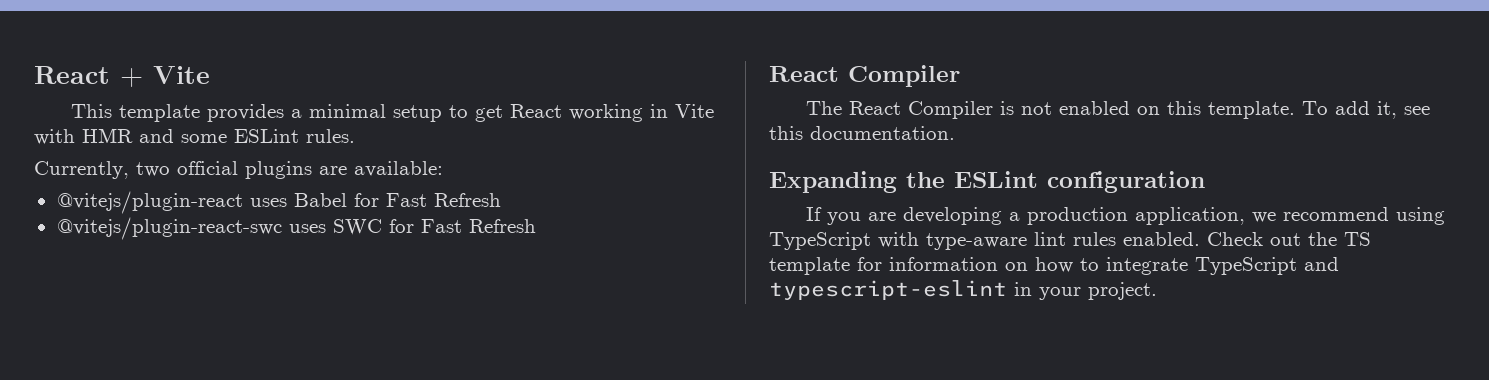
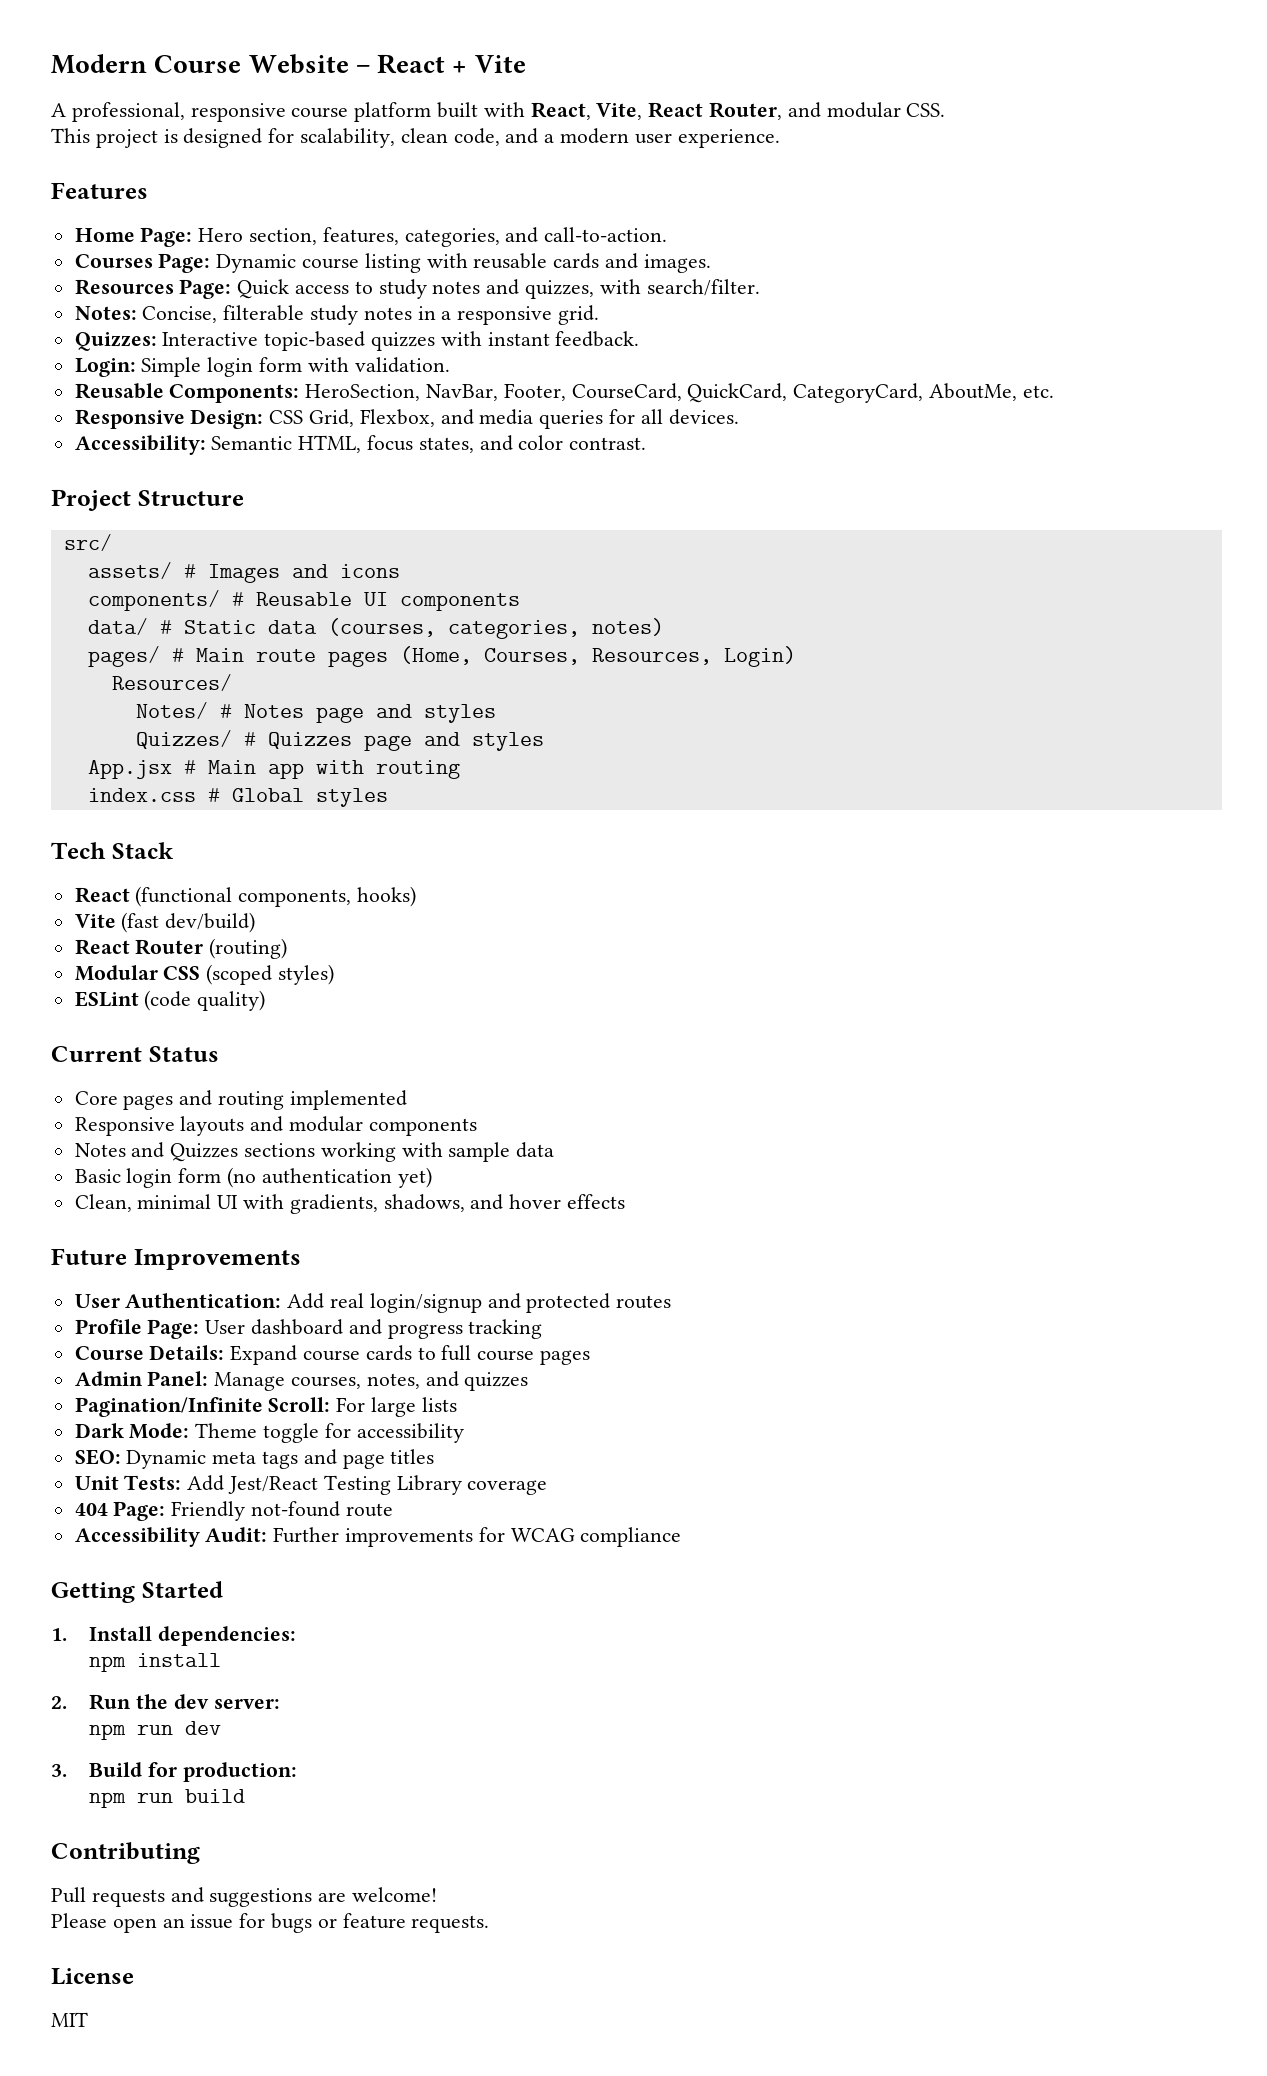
(34, 75) none -> [51,54,370,74] Modern Course Website –
[70,104,714,122] [34,128,355,145] [34,161,443,179] [56,191,501,214] [56,217,536,240] [769,65,960,87] [805,101,1430,119] [769,126,955,140] [769,171,1205,193] [805,207,1445,225] [769,232,1371,250] [769,257,1339,275] [769,280,1157,300] This template provides a minimal setup to get React working in Vite with HMR and some ESLint rules. // Currently, two official plugins are available: // @vitejs/plugin-react uses Babel for Fast Refresh // @vitejs/plugin-react-swc uses SWC for Fast Refresh // React Compiler // The React Compiler is not enabled on this template. To add it, see this documentation. // Expanding the ESLint configuration // If you are developing a production application, we recommend using TypeScript with type-aware lint rules enabled. Check out the TS template for information on how to integrate TypeScript and typescript-eslint in your project. -> [51,102,946,122] [51,128,780,148] [51,182,148,199] [74,227,668,247] [74,253,711,273] [74,279,760,299] [74,305,600,325] [74,331,640,351] [74,357,450,377] [74,383,1054,403] [74,409,739,429] [74,435,647,455] [51,489,244,511] [63,534,112,551] [87,562,400,583] [87,590,520,611] [87,618,664,639] [87,646,796,667] [111,674,232,691] [135,702,496,723] [135,730,544,751] [87,760,460,779] [87,788,388,807] [51,842,174,859] [74,886,417,907] [74,912,256,933] [74,938,288,959] [74,964,335,985] [74,990,266,1011] [51,1046,219,1062] [74,1090,407,1110] [74,1116,477,1136] [74,1142,555,1162] [74,1167,432,1188] [74,1194,626,1214] [51,1248,301,1270] [74,1293,672,1313] [74,1319,543,1339] [74,1345,591,1365] [74,1371,529,1391] [74,1397,457,1417] [74,1423,464,1443] [74,1449,435,1469] [74,1475,548,1495] [74,1501,393,1521] [74,1527,682,1547] [51,1581,223,1603] [51,1626,297,1646] [89,1653,222,1672] [51,1694,280,1710] [89,1721,222,1740] [51,1762,297,1782] [89,1789,246,1808] [51,1842,200,1864] [51,1887,438,1907] [51,1913,490,1933] [51,1968,134,1985] [51,2012,88,2027] A professional, responsive course platform built with React, Vite, React Router, and modular CSS. // This project is designed for scalability, clean code, and a modern user experience. // Features // Home Page: Hero section, features, categories, and call-to-action. // Courses Page: Dynamic course listing with reusable cards and images. // Resources Page: Quick access to study notes and quizzes, with search/filter. // Notes: Concise, filterable study notes in a responsive grid. // Quizzes: Interactive topic-based quizzes with instant feedback. // Login: Simple login form with validation. // Reusable Components: HeroSection, NavBar, Footer, CourseCard, QuickCard, CategoryCard, AboutMe, etc. // Responsive Design: CSS Grid, Flexbox, and media queries for all devices. // Accessibility: Semantic HTML, focus states, and color contrast. // Project Structure // src/ // assets/ # Images and icons // components/ # Reusable UI components // data/ # Static data (courses, categories, notes) // pages/ # Main route pages (Home, Courses, Resources, Login) // Resources/ // Notes/ # Notes page and styles // Quizzes/ # Quizzes page and styles // App.jsx # Main app with routing // index.css # Global styles // Tech Stack // React (functional components, hooks) // Vite (fast dev/build) // React Router (routing) // Modular CSS (scoped styles) // ESLint (code quality) // Current Status // Core pages and routing implemented // Responsive layouts and modular components // Notes and Quizzes sections working with sample data // Basic login form (no authentication yet) // Clean, minimal UI with gradients, shadows, and hover effects // Future Improvements // User Authentication: Add real login/signup and protected routes // Profile Page: User dashboard and progress tracking // Course Details: Expand course cards to full course pages // Admin Panel: Manage courses, notes, and quizzes // Pagination/Infinite Scroll: For large lists // Dark Mode: Theme toggle for accessibility // SEO: Dynamic meta tags and page titles // Unit Tests: Add Jest/React Testing Library coverage // 404 Page: Friendly not-found route // Accessibility Audit: Further improvements for WCAG compliance // Getting Started // 1. Install dependencies: // npm install // 2. Run the dev server: // npm run dev // 3. Build for production: // npm run build // Contributing // Pull requests and suggestions are welcome! // Please open an issue for bugs or feature requests. // License // MIT

